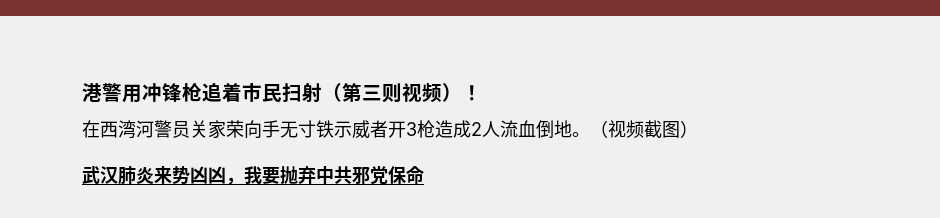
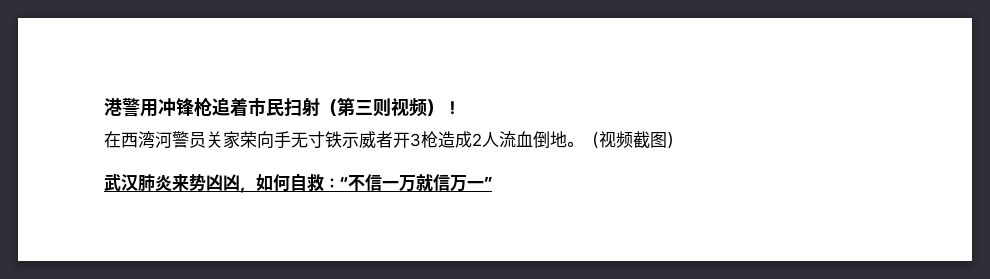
[244,166,424,185] 我要抛弃中共邪党保命 -> [256,173,492,192] 如何自救：“不信一万就信万一”

